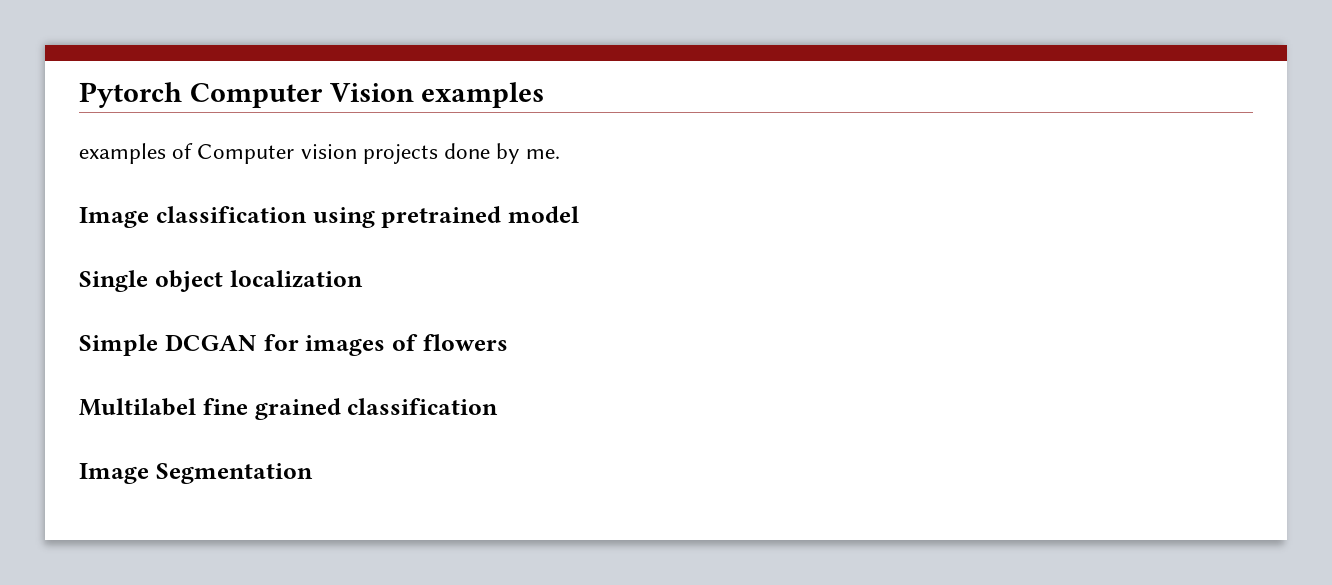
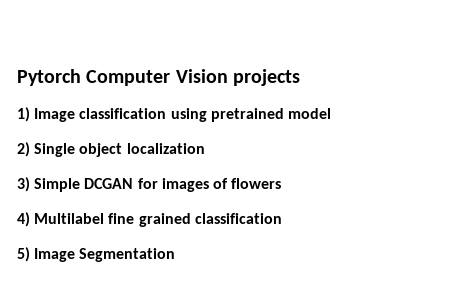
[421,82,545,108] [79,143,561,164] examples // examples of Computer vision projects done by me. // -> [232,69,300,86] [17,107,30,122] projects // 1)
(579, 214) none -> [17,142,30,157] 2)
(363, 279) none -> [17,177,30,192] 3)
(508, 342) none -> [17,212,30,227] 4)
(499, 406) none -> [17,247,30,262] 5)

